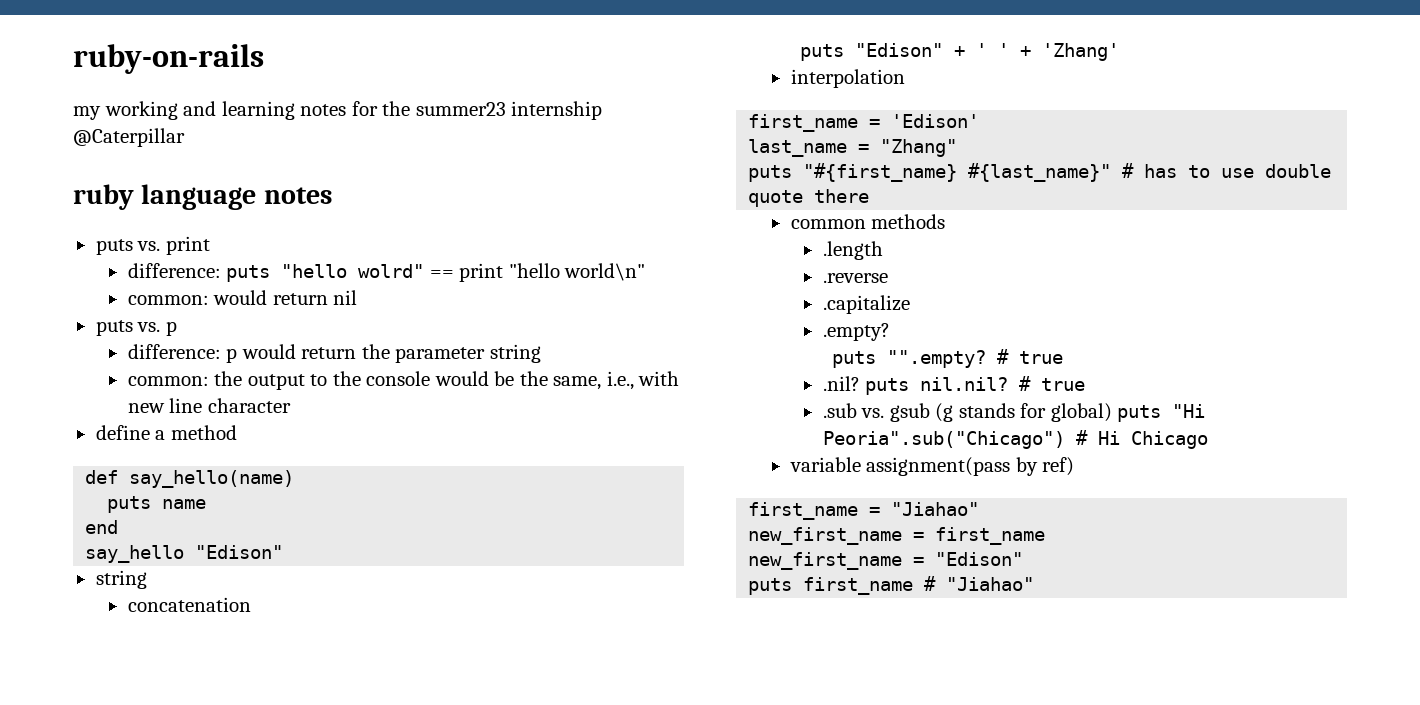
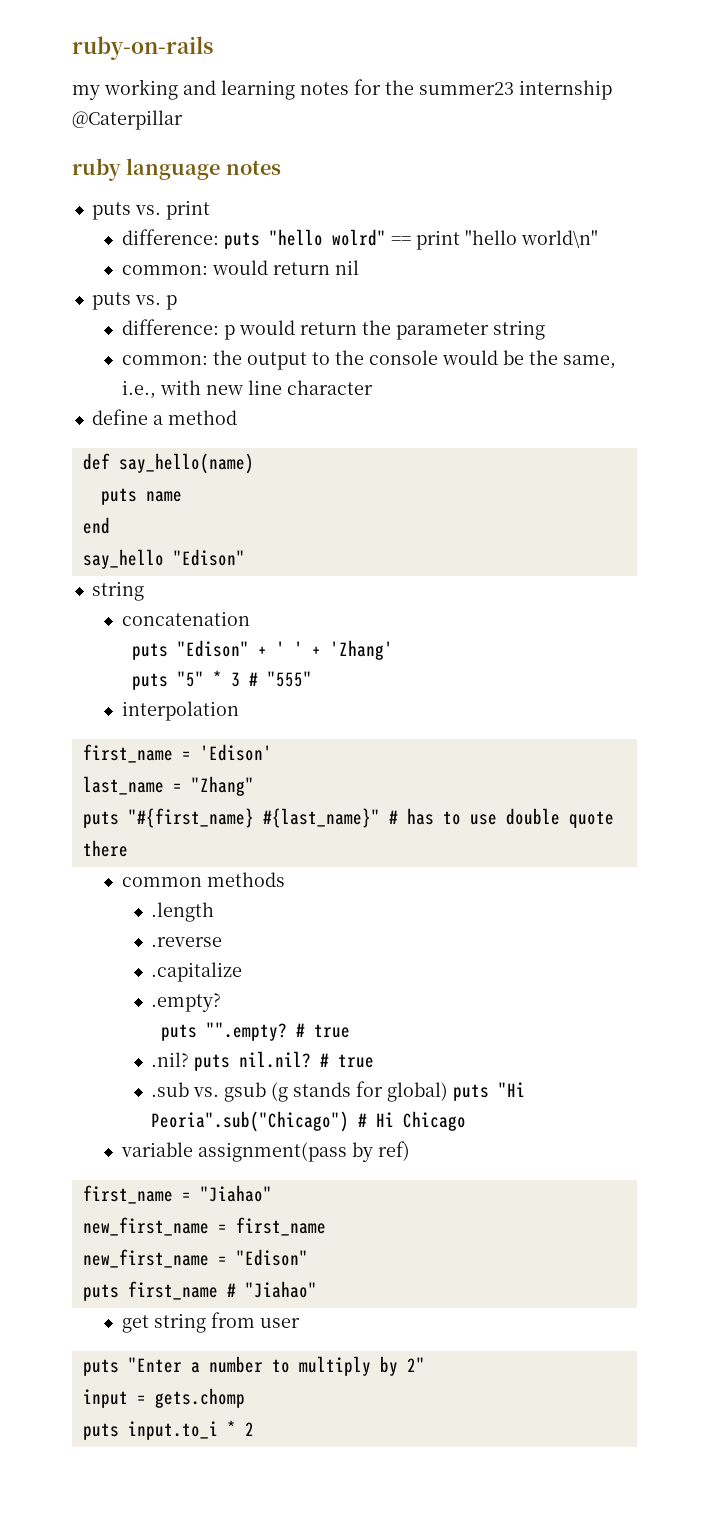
(1120, 52) none -> [131,670,312,690] // puts "5" * 3 # "555"
(1035, 584) none -> [121,1312,300,1333] [82,1356,425,1376] [82,1388,245,1408] [82,1420,254,1440] // get string from user // puts "Enter a number to multiply by 2" // input = gets.chomp // puts input.to_i * 2

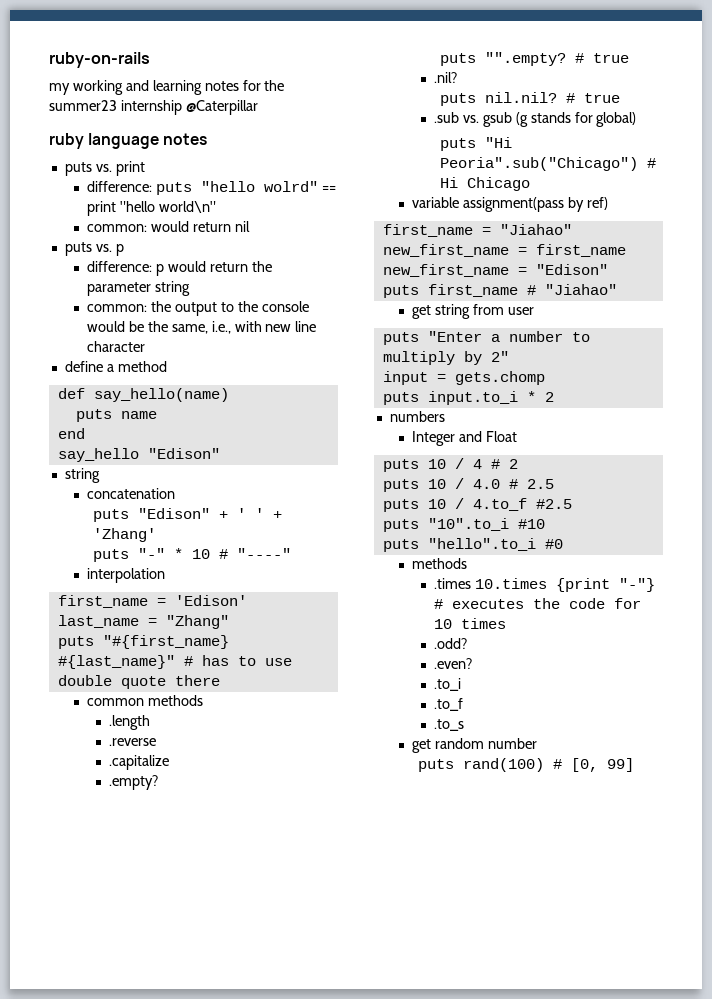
[176,670,312,687] "5" * 3 # "555" -> [137,548,291,559] "-" * 10 # "----"
(190, 1059) none -> (457, 77) //
(449, 1092) none -> (637, 119) //
(254, 1429) none -> [389,411,445,422] [411,431,517,446] [382,458,518,472] [382,478,554,492] [382,498,572,512] [382,518,545,532] [382,538,563,552] [411,558,467,569] [433,578,655,592] [433,598,641,609] [433,618,506,629] [433,638,467,649] [433,658,472,669] [433,678,461,691] [433,698,463,711] [433,719,464,731] [411,738,537,753] [417,758,634,772] // numbers // Integer and Float // puts 10 / 4 # 2 // puts 10 / 4.0 # 2.5 // puts 10 / 4.to_f #2.5 // puts "10".to_i #10 // puts "hello".to_i #0 // methods // .times 10.times {print "-"} # executes the code for 10 times // .odd? // .even? // .to_i // .to_f // .to_s // get random number // puts rand(100) # [0, 99]

